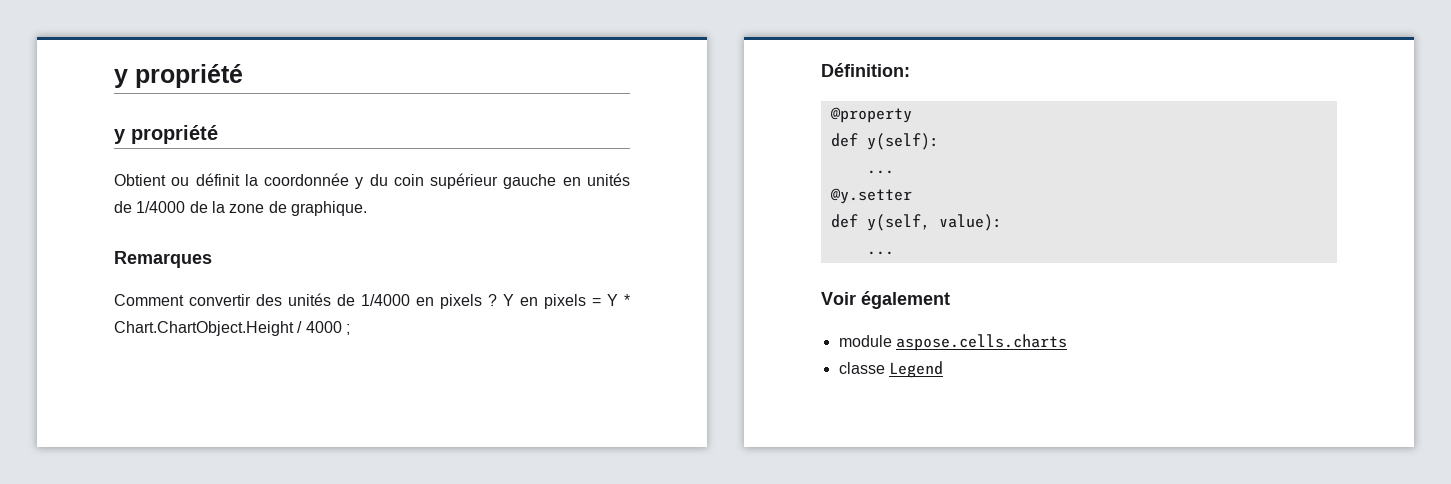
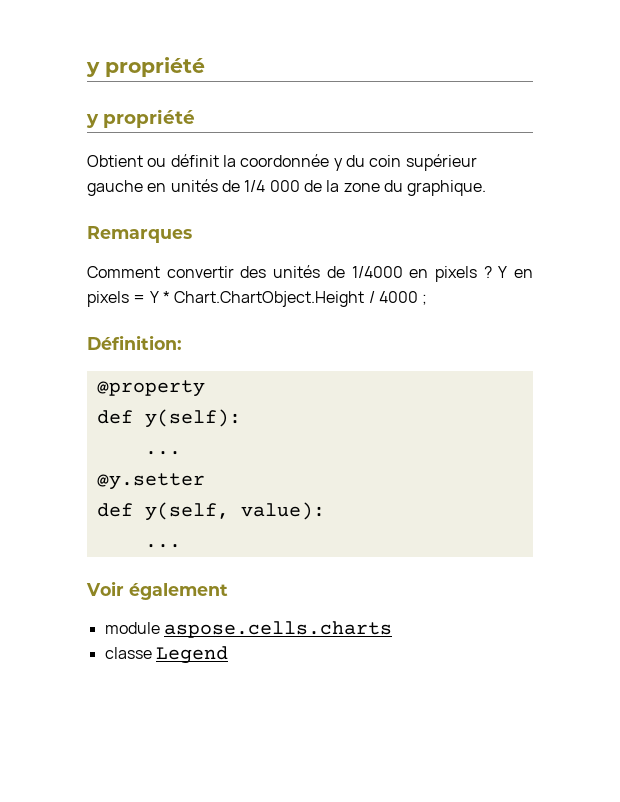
[136,201,186,213] 1/4000 -> [244,180,300,192] 1/4 000
[268,201,287,213] de -> [383,180,403,192] du

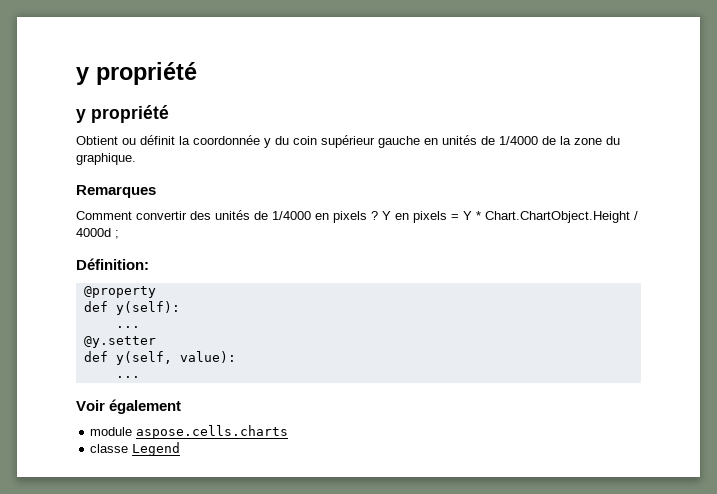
[244,180,300,192] 1/4 000 -> [499,136,538,145] 1/4000
[378,291,418,303] 4000 -> [76,228,111,237] 4000d

